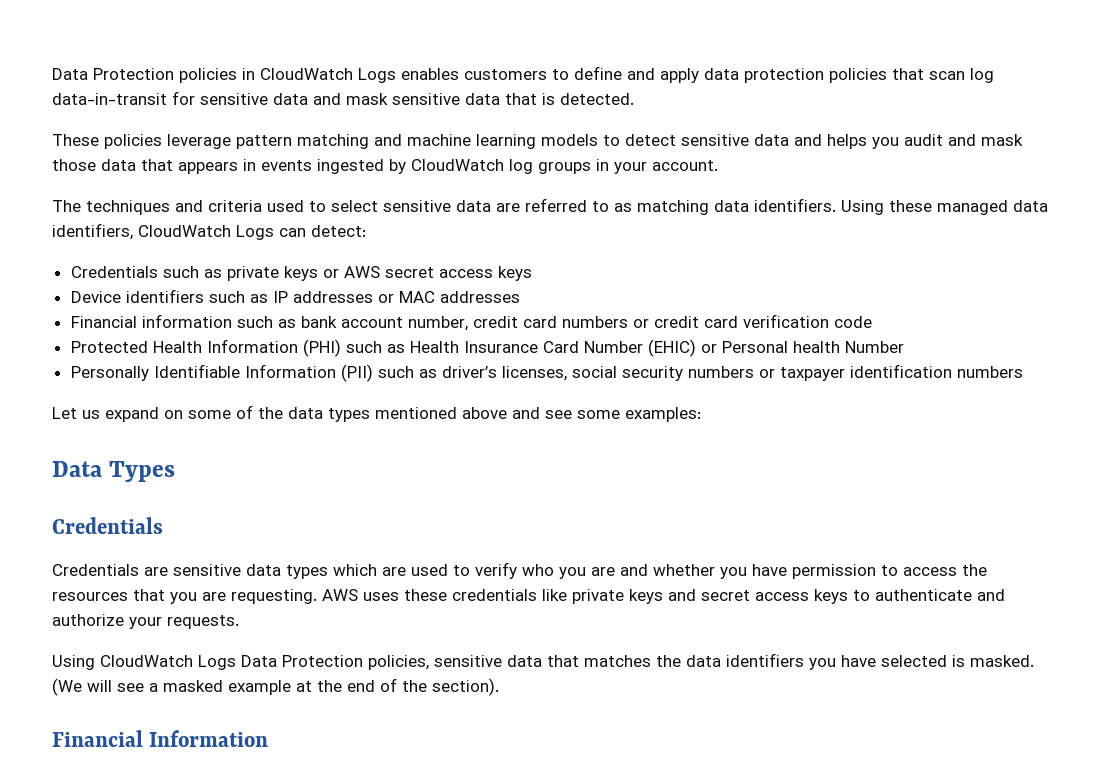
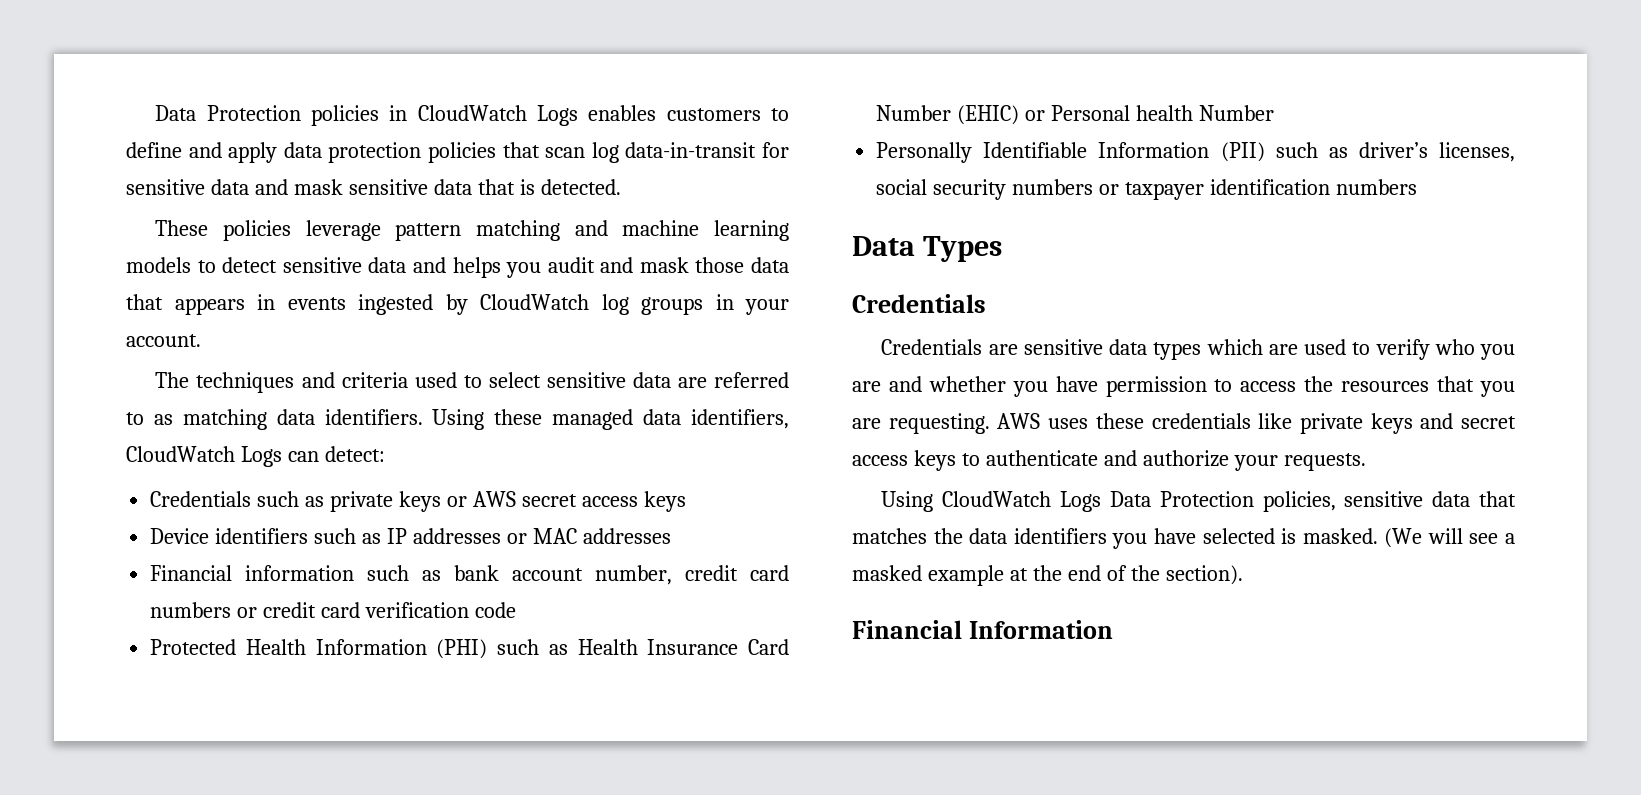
[52,405,701,422] // Let us expand on some of the data types mentioned above and see some examples: -> (1417, 187) none

